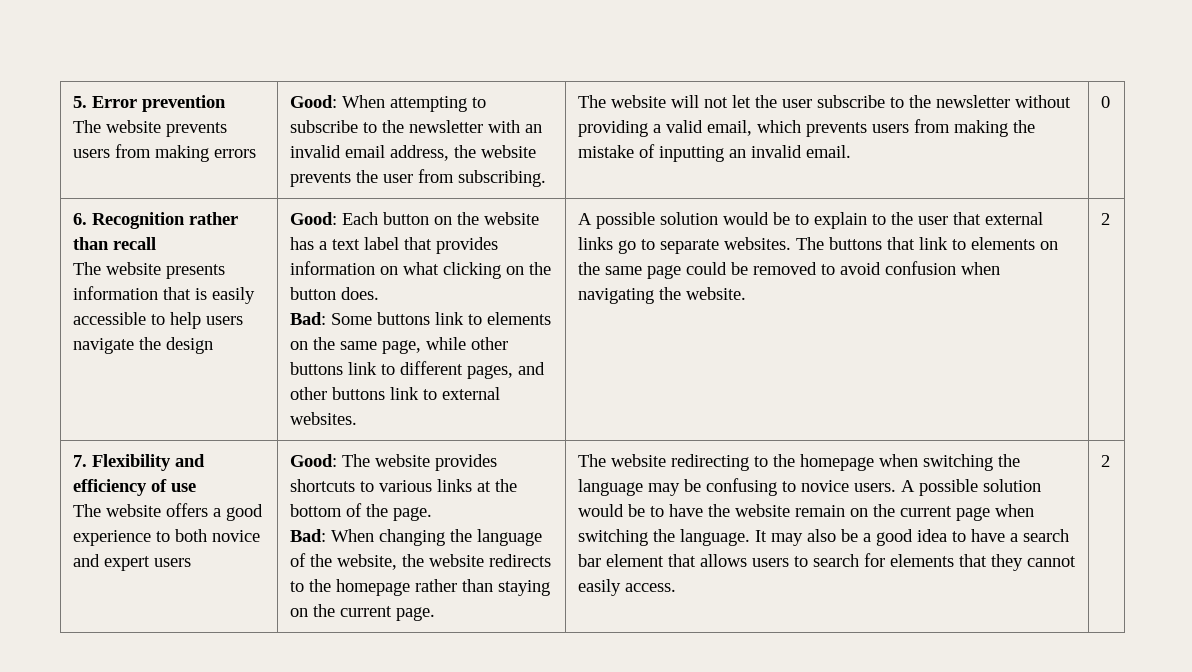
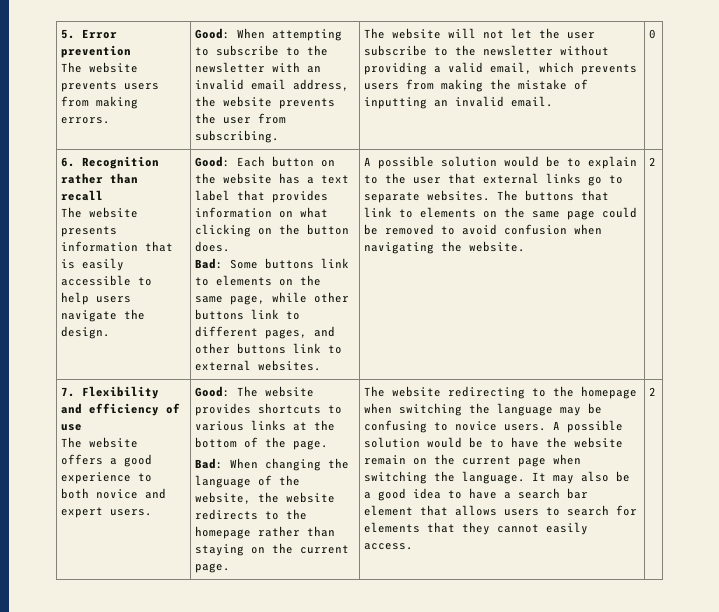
[213,149,256,158] errors -> [60,117,110,124] errors.
[165,337,213,354] design -> [60,326,110,339] design.
[153,558,191,567] users -> [109,509,152,516] users.

